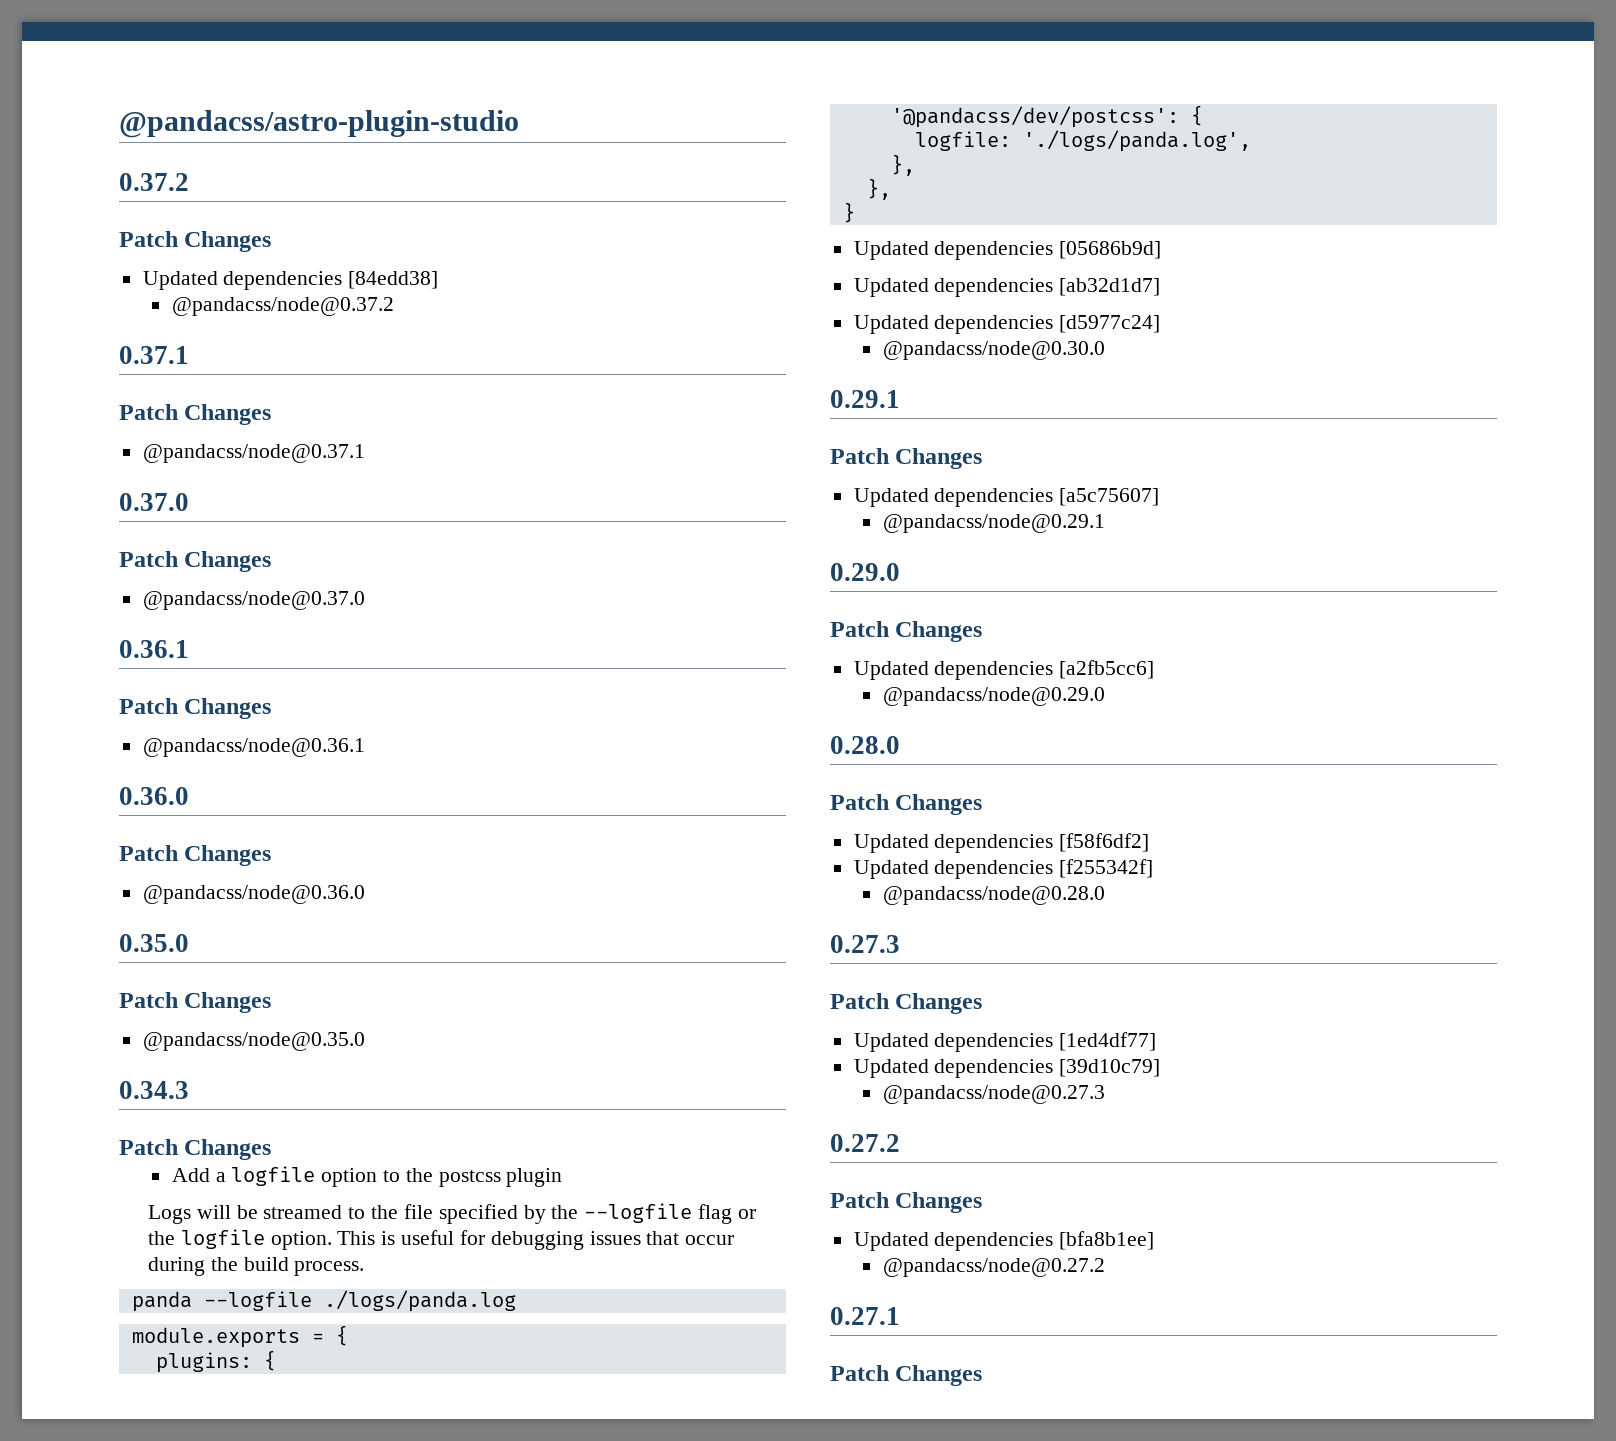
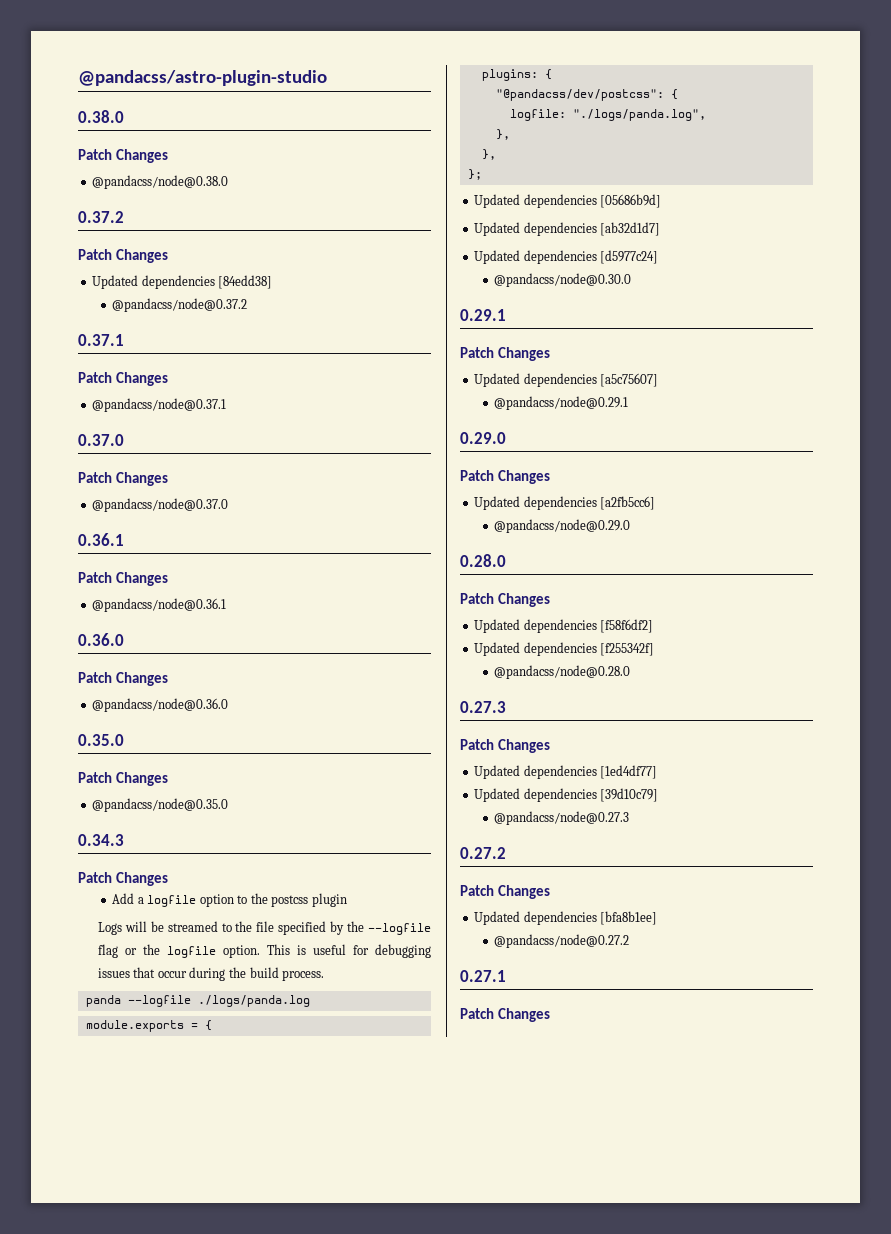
(519, 124) none -> [78,110,124,123] [78,149,169,163] [92,175,229,189] // 0.38.0 // Patch Changes // @pandacss/node@0.38.0
[890,106,1179,128] '@pandacss/dev/postcss': -> [495,89,664,101] "@pandacss/dev/postcss":
[1022,130,1251,152] './logs/panda.log', -> [572,109,706,121] "./logs/panda.log",
[842,202,855,223] } -> [467,169,482,180] };

